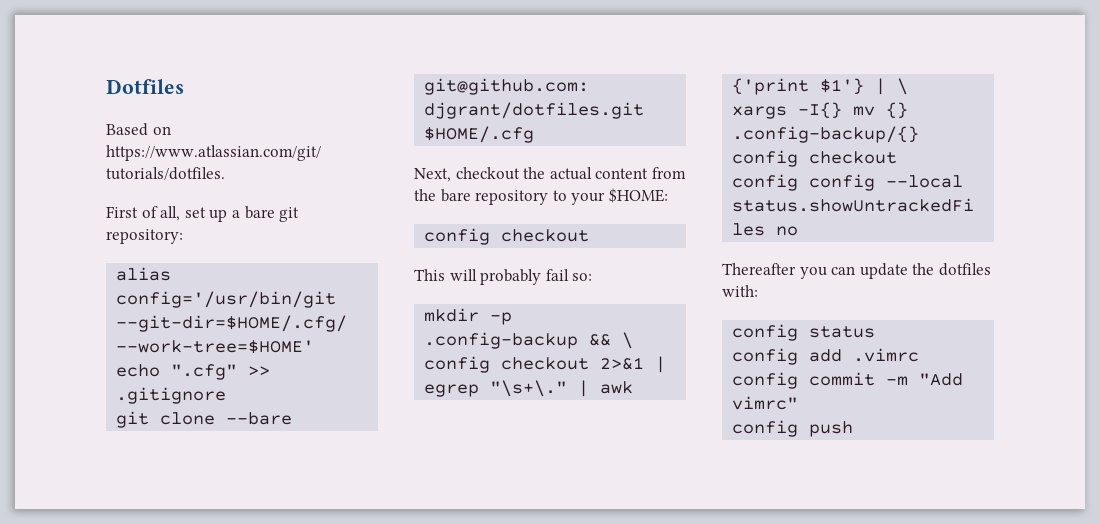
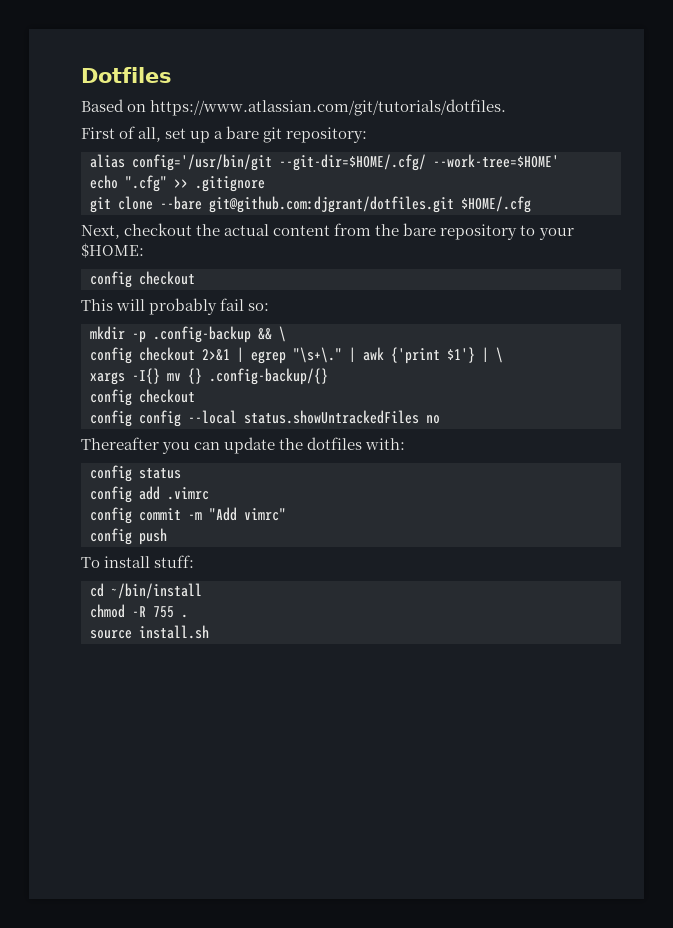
(854, 429) none -> [81,555,195,568] [90,583,202,599] [90,604,188,618] [90,625,209,639] // To install stuff: // cd ~/bin/install // chmod -R 755 . // source install.sh

